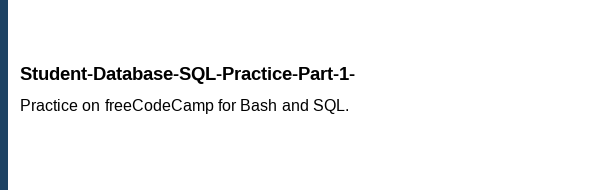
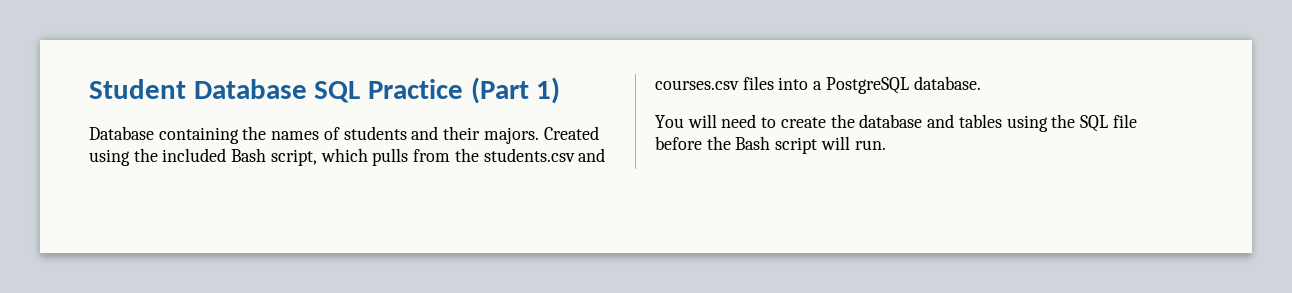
[20,67,355,84] [20,99,349,114] Student-Database-SQL-Practice-Part-1- // Practice on freeCodeCamp for Bash and SQL. -> [89,77,561,104] [89,126,599,144] [89,148,606,166] [655,76,981,94] [655,114,1137,132] [655,136,886,154] Student Database SQL Practice (Part 1) // Database containing the names of students and their majors. Created using the included Bash script, which pulls from the students.csv and courses.csv files into a PostgreSQL database. // You will need to create the database and tables using the SQL file before the Bash script will run.

